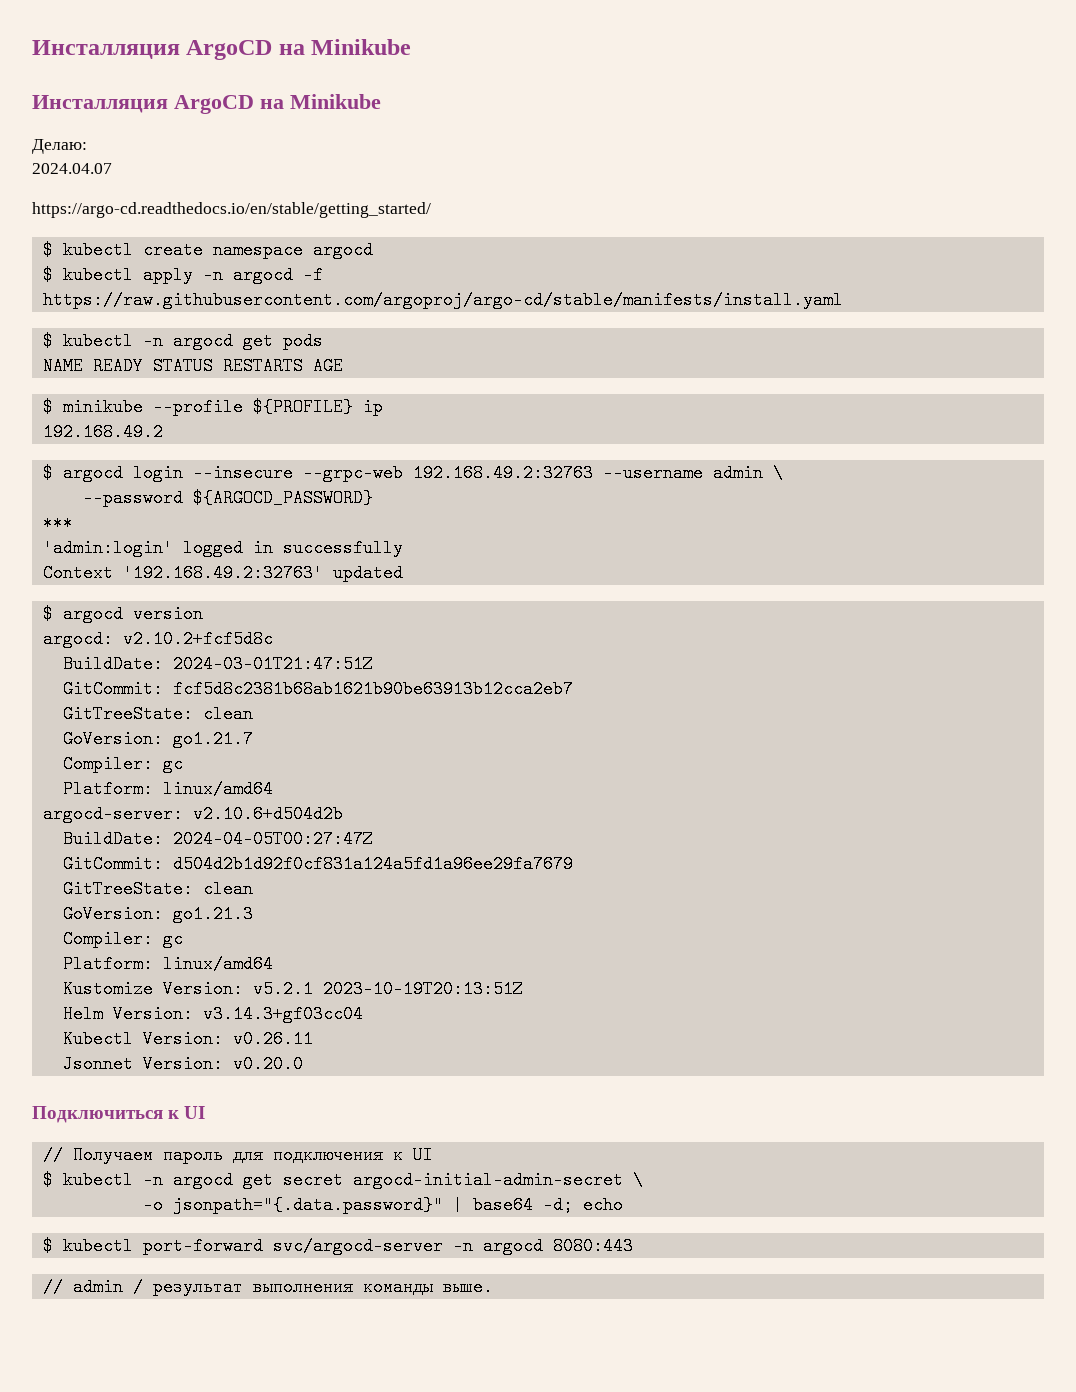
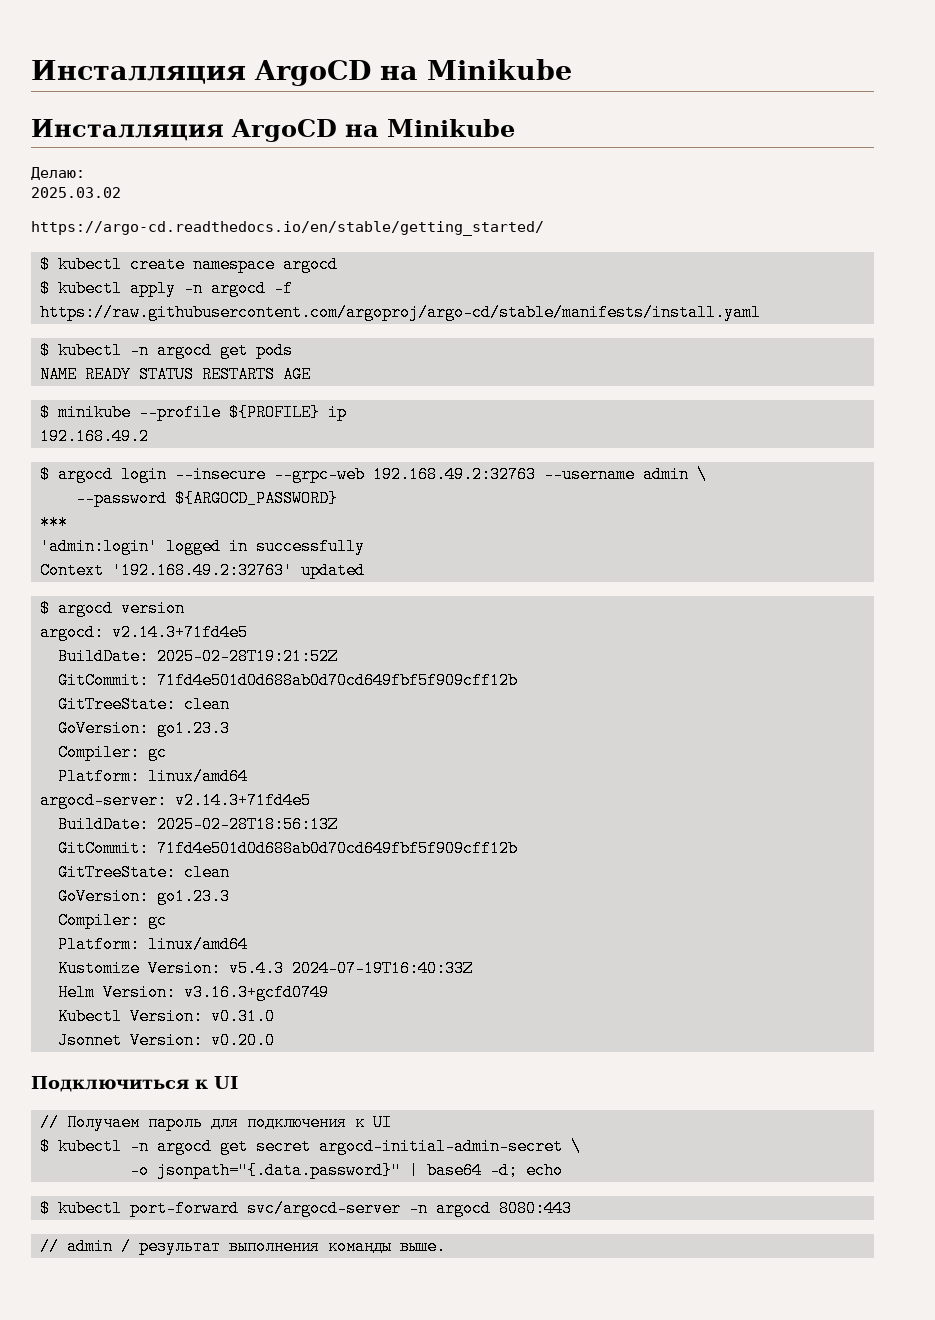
[32,163,112,174] 2024.04.07 -> [31,187,121,198] 2025.03.02
[122,630,273,648] [62,655,373,673] [62,680,573,698] [62,705,253,723] [62,730,253,748] v2.10.2+fcf5d8c // BuildDate: 2024-03-01T21:47:51Z // GitCommit: fcf5d8c2381b68ab1621b90be63913b12cca2eb7 // GitTreeState: clean // GoVersion: go1.21.7 -> [112,624,248,641] [58,648,338,665] [58,672,518,689] [58,696,230,713] [58,720,230,737] v2.14.3+71fd4e5 // BuildDate: 2025-02-28T19:21:52Z // GitCommit: 71fd4e501d0d688ab0d70cd649fbf5f909cff12b // GitTreeState: clean // GoVersion: go1.23.3
[192,805,343,823] [62,830,373,848] [62,855,573,873] [62,880,253,898] [62,905,253,923] v2.10.6+d504d2b // BuildDate: 2024-04-05T00:27:47Z // GitCommit: d504d2b1d92f0cf831a124a5fd1a96ee29fa7679 // GitTreeState: clean // GoVersion: go1.21.3 -> [175,792,311,809] [58,816,338,833] [58,840,518,857] [58,864,230,881] [58,888,230,905] v2.14.3+71fd4e5 // BuildDate: 2025-02-28T18:56:13Z // GitCommit: 71fd4e501d0d688ab0d70cd649fbf5f909cff12b // GitTreeState: clean // GoVersion: go1.23.3
[252,980,523,998] v5.2.1 2023-10-19T20:13:51Z -> [229,960,473,977] v5.4.3 2024-07-19T16:40:33Z
[202,1005,363,1023] v3.14.3+gf03cc04 -> [184,984,329,1001] v3.16.3+gcfd0749
[232,1030,313,1048] v0.26.11 -> [211,1008,275,1025] v0.31.0

